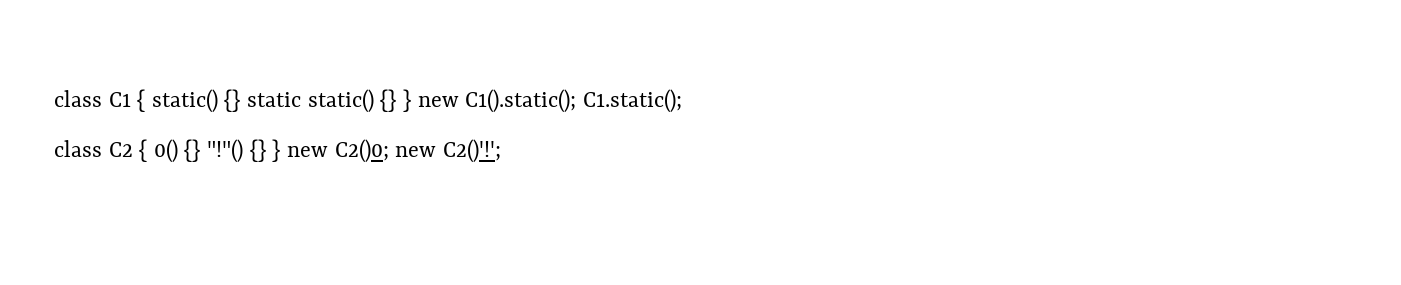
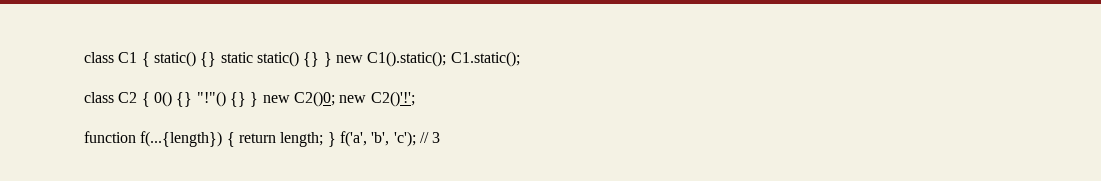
(501, 151) none -> [84,131,441,147] // function f(...{length}) { return length; } f('a', 'b', 'c'); // 3

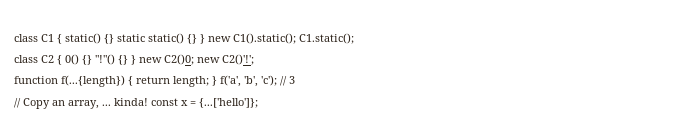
(441, 137) none -> [14,98,258,109] // // Copy an array, ... kinda! const x = {...['hello']};

